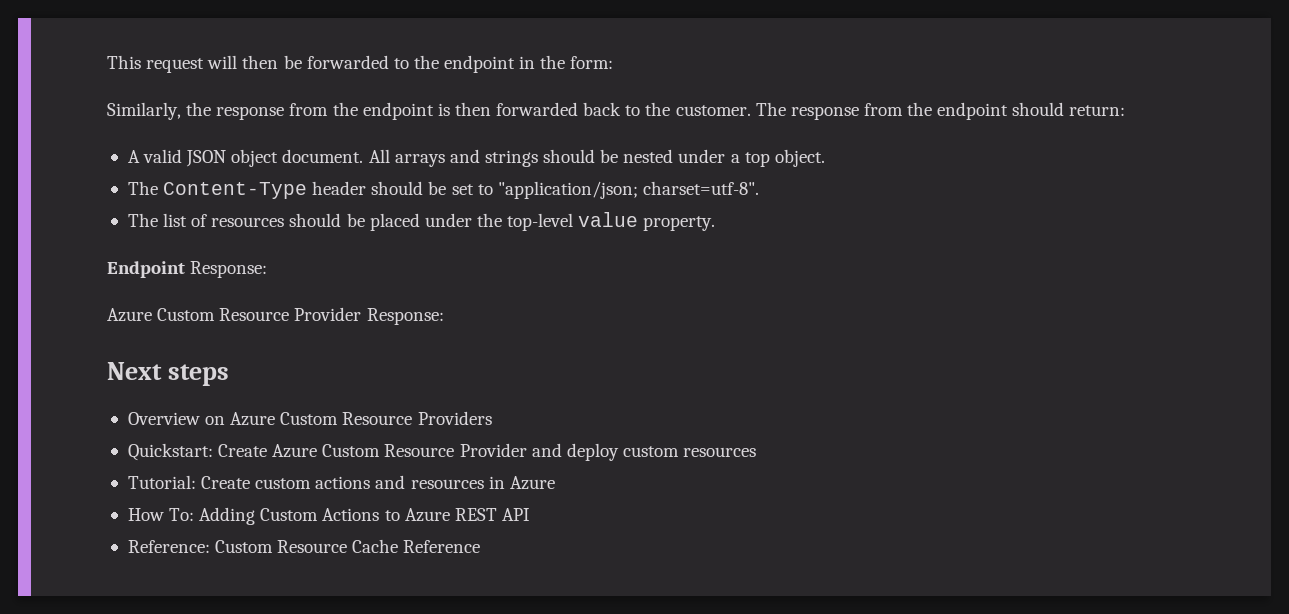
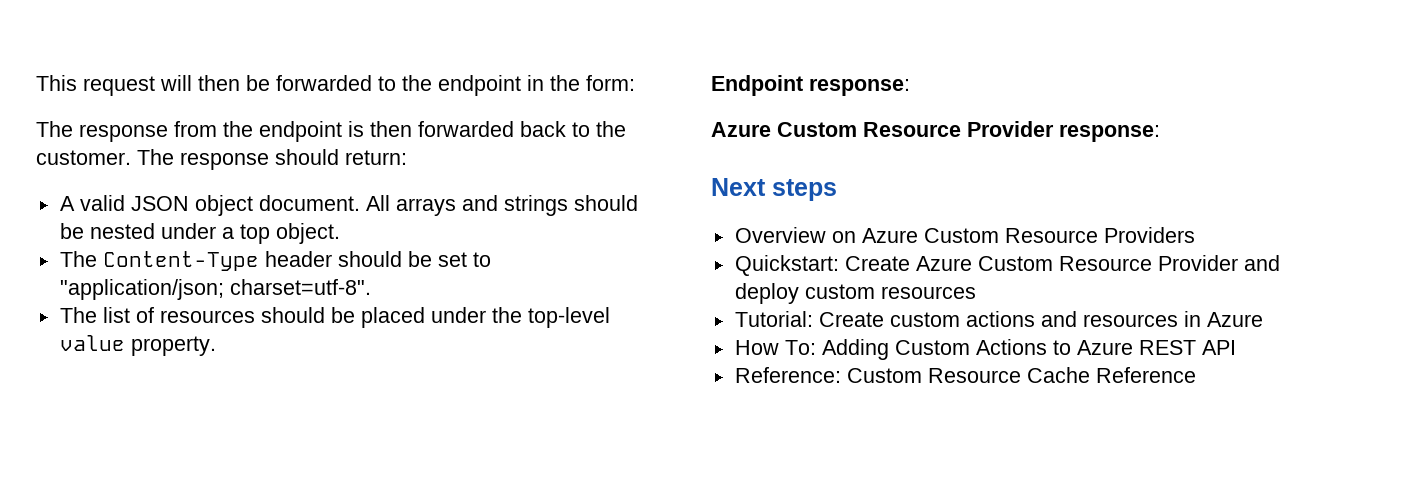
[107,102,212,120] Similarly, the -> [36,121,73,137] The
[863,102,1009,120] from the endpoint -> (269, 161) none
[190,261,268,278] [107,307,444,325] Response: // Azure Custom Resource Provider Response: -> [809,78,910,96] [711,121,1160,142] response: // Azure Custom Resource Provider response:

